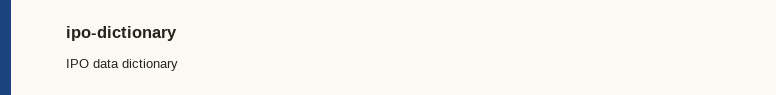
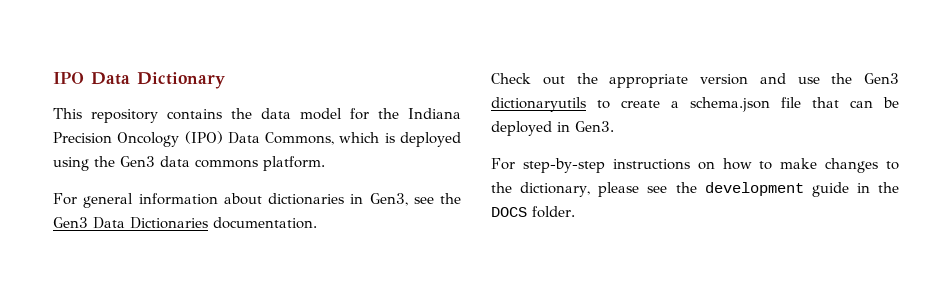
[66,26,177,41] [66,59,178,71] ipo-dictionary // IPO data dictionary -> [53,72,225,89] [53,108,461,123] [53,131,461,147] [53,156,325,171] [53,193,461,208] [53,217,317,229] [491,73,899,88] [491,97,899,112] [491,121,614,136] [491,158,899,173] [491,182,899,197] [491,206,575,218] IPO Data Dictionary // This repository contains the data model for the Indiana Precision Oncology (IPO) Data Commons, which is deployed using the Gen3 data commons platform. // For general information about dictionaries in Gen3, see the Gen3 Data Dictionaries documentation. // Check out the appropriate version and use the Gen3 dictionaryutils to create a schema.json file that can be deployed in Gen3. // For step-by-step instructions on how to make changes to the dictionary, please see the development guide in the DOCS folder.

